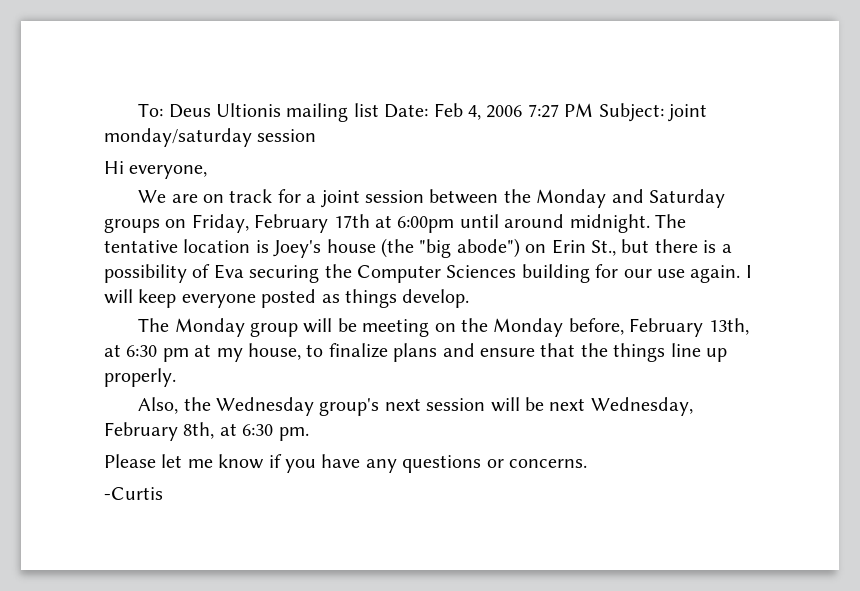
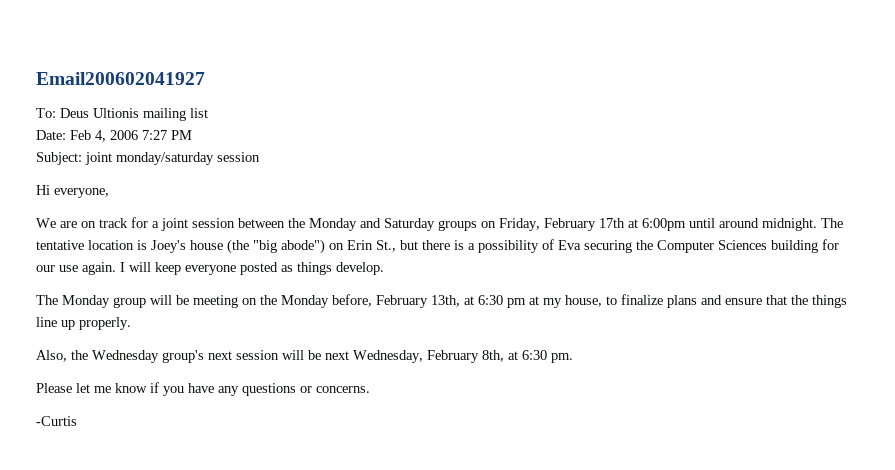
(138, 110) none -> [36,72,205,85] Email200602041927 //
(379, 110) none -> (208, 113) //
(594, 110) none -> (192, 135) //

